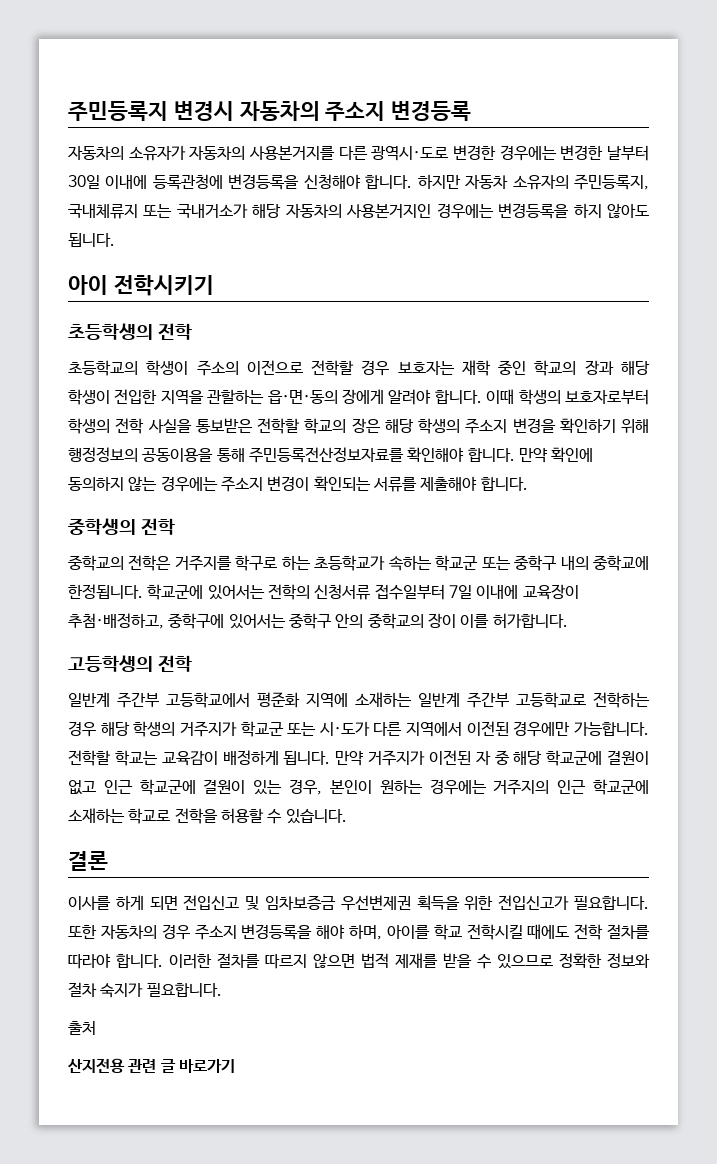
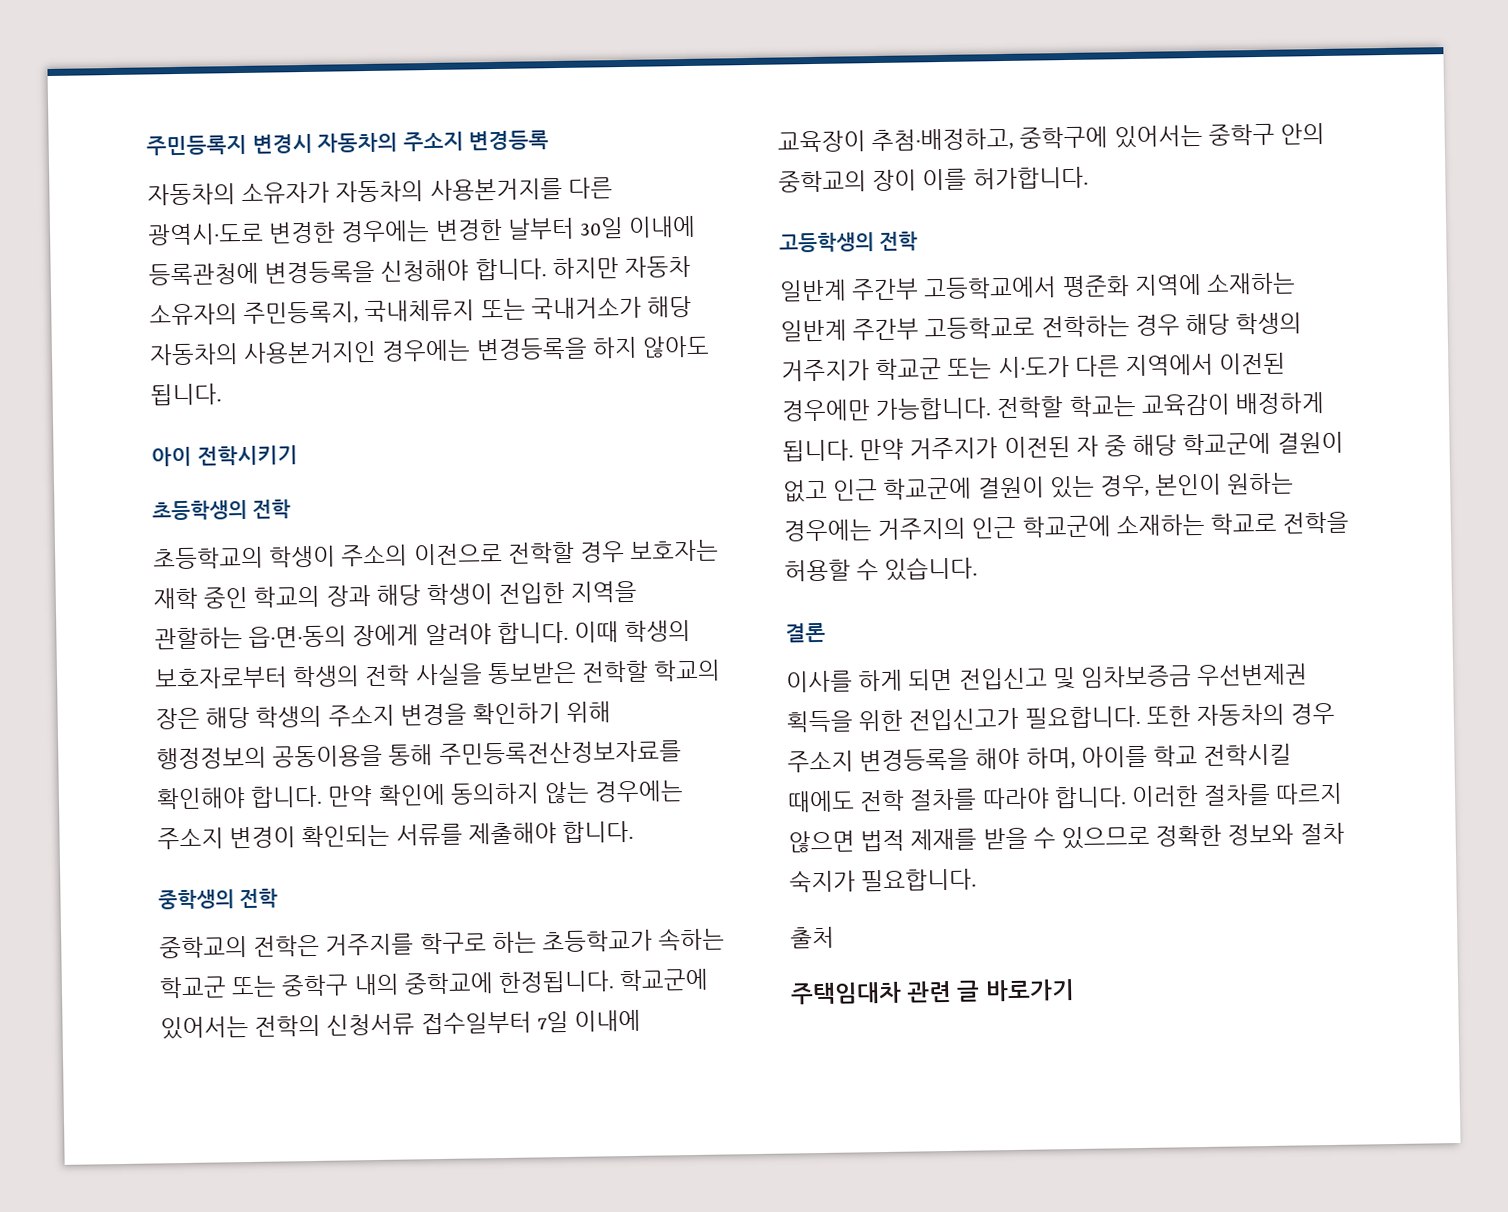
[67,1058,125,1073] 산지전용 -> [790,981,902,1005] 주택임대차

